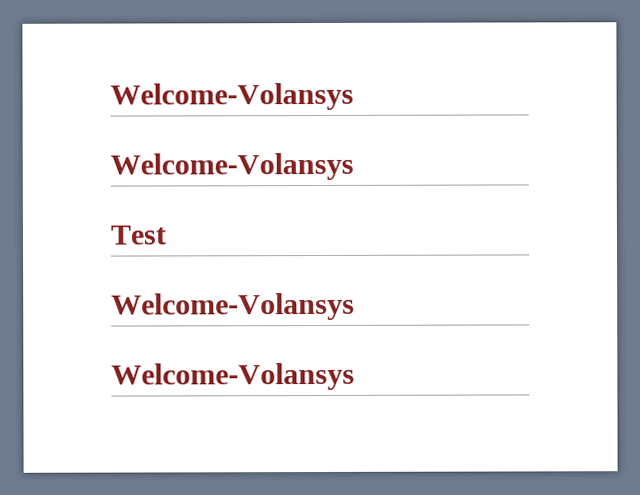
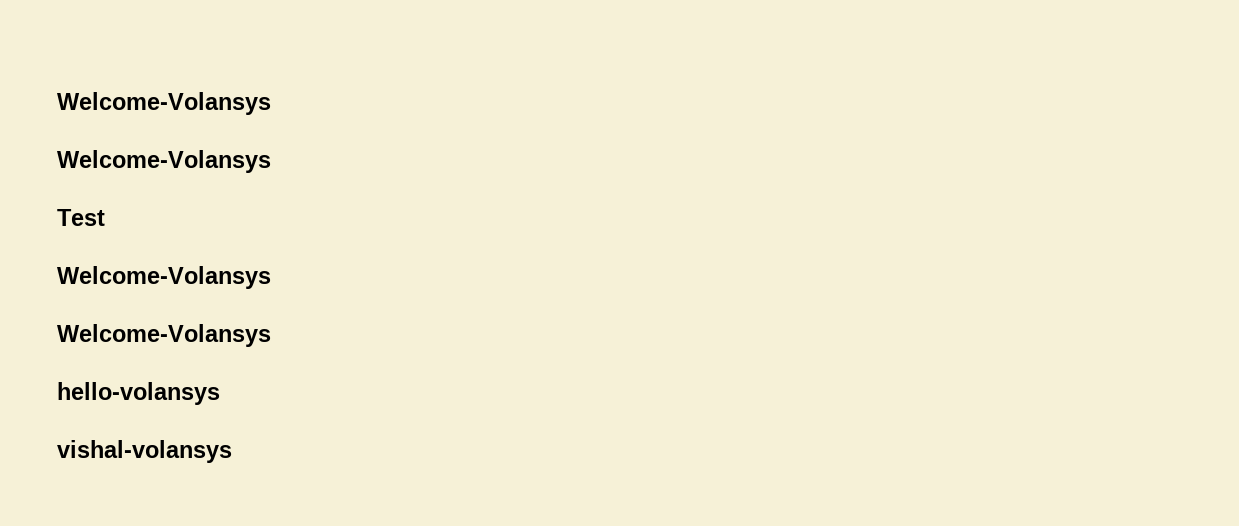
(355, 376) none -> [57,382,220,405] [57,440,232,463] // hello-volansys // vishal-volansys

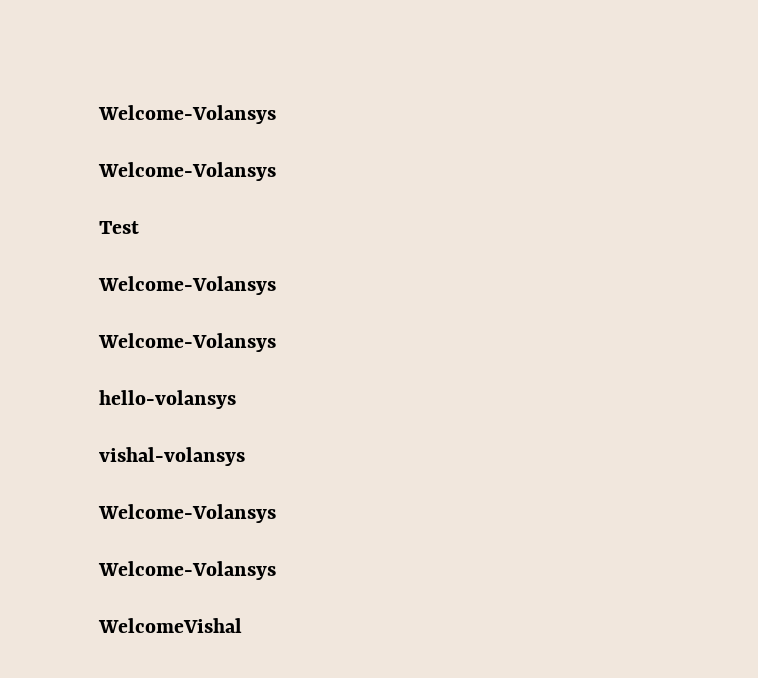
(232, 451) none -> [98,504,276,523] [98,561,276,580] [98,618,242,633] // Welcome-Volansys // Welcome-Volansys // WelcomeVishal

